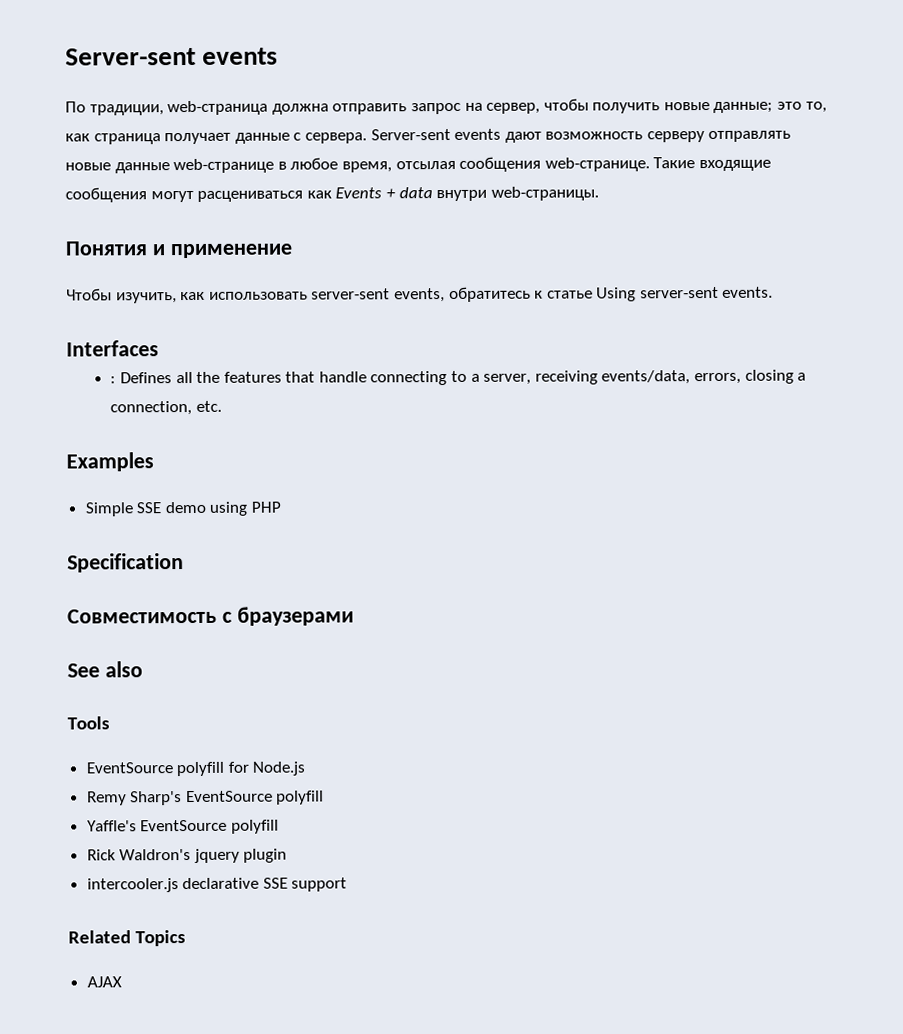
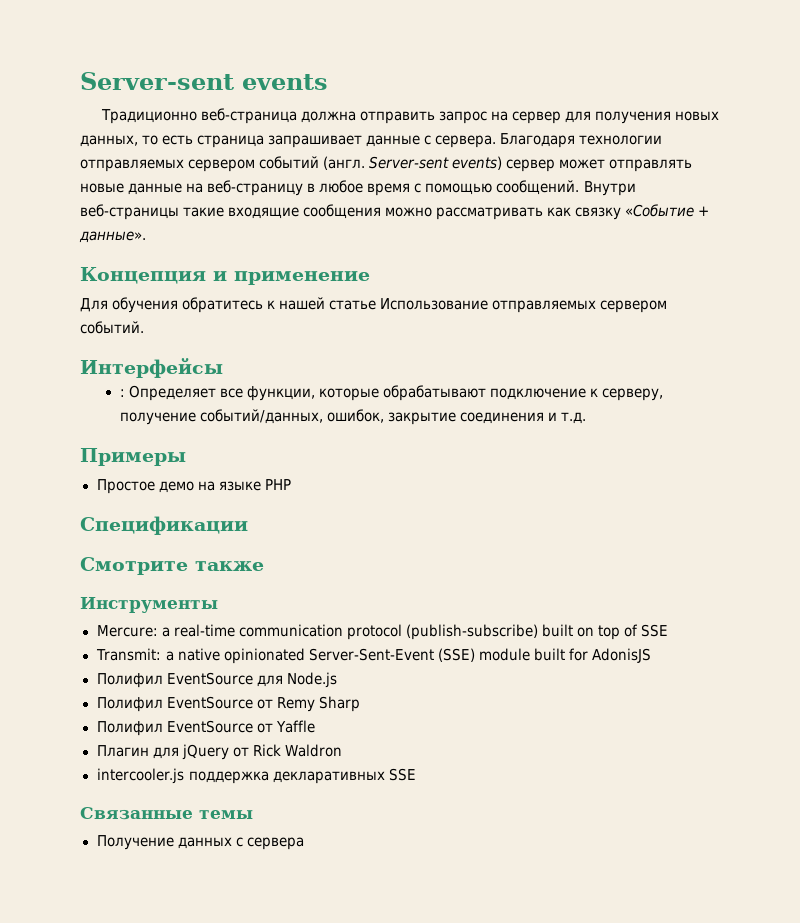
[65,100,269,116] По традиции, web-страница -> [100,108,297,124] Традиционно веб-страница
[486,98,827,114] [65,128,792,145] [65,156,771,174] [65,186,599,203] [65,241,293,259] [66,286,774,304] [66,340,159,357] [110,369,807,386] [110,400,222,416] [66,452,154,472] [84,501,282,517] [67,553,184,573] [67,606,354,626] [67,661,143,678] [67,716,110,730] [85,761,306,777] [86,790,325,806] [86,819,279,834] [86,848,288,863] сервер, чтобы получить новые данные; это то, как страница получает данные с сервера. Server-sent events дают возможность серверу отправлять новые данные web-странице в любое время, отсылая сообщения web-странице. Такие входящие сообщения могут расцениваться как Events + data внутри web-страницы. // Понятия и применение // Чтобы изучить, как использовать server-sent events, обратитесь к статье Using server-sent events. // Interfaces // : Defines all the features that handle connecting to a server, receiving events/data, errors, closing a connection, etc. // Examples // Simple SSE demo using PHP // Specification // Совместимость с браузерами // See also // Tools // EventSource polyfill for Node.js // Remy Sharp's EventSource polyfill // Yaffle's EventSource polyfill // Rick Waldron's jquery plugin -> [511,111,719,124] [80,133,663,148] [80,156,693,172] [80,180,636,196] [80,204,710,220] [79,231,146,243] [80,267,370,285] [80,297,668,313] [80,321,144,334] [80,358,223,378] [119,385,664,401] [119,409,587,425] [80,448,186,466] [96,479,291,494] [80,516,248,535] [80,557,264,575] [80,597,218,613] [96,624,668,640] [95,648,651,664] [96,672,337,688] [96,696,360,712] [96,720,315,736] [96,744,342,760] сервер для получения новых данных, то есть страница запрашивает данные с сервера. Благодаря технологии отправляемых сервером событий (англ. Server-sent events) сервер может отправлять новые данные на веб-страницу в любое время с помощью сообщений. Внутри веб-страницы такие входящие сообщения можно рассматривать как связку «Событие + данные». // Концепция и применение // Для обучения обратитесь к нашей статье Использование отправляемых сервером событий. // Интерфейсы // : Определяет все функции, которые обрабатывают подключение к серверу, получение событий/данных, ошибок, закрытие соединения и т.д. // Примеры // Простое демо на языке PHP // Спецификации // Смотрите также // Инструменты // Mercure: a real-time communication protocol (publish-subscribe) built on top of SSE // Transmit: a native opinionated Server-Sent-Event (SSE) module built for AdonisJS // Полифил EventSource для Node.js // Полифил EventSource от Remy Sharp // Полифил EventSource от Yaffle // Плагин для jQuery от Rick Waldron
[182,877,348,892] [68,930,187,947] [86,976,122,988] declarative SSE support // Related Topics // AJAX -> [188,768,416,784] [80,807,253,820] [96,835,304,850] поддержка декларативных SSE // Связанные темы // Получение данных с сервера

